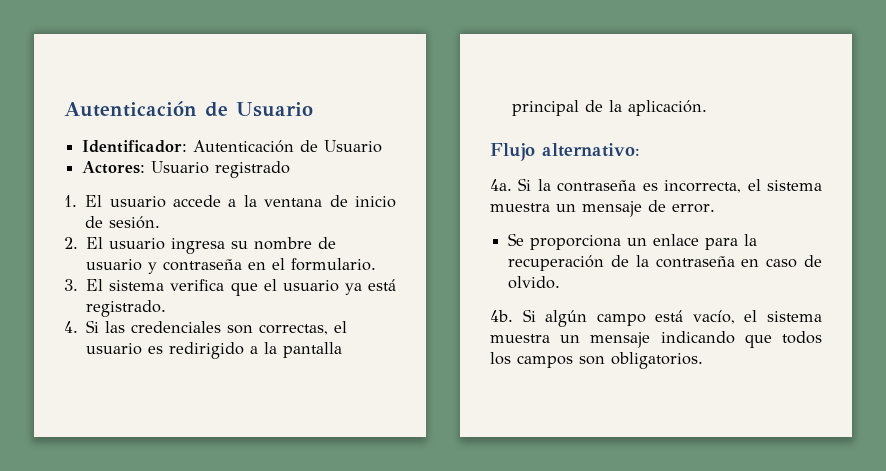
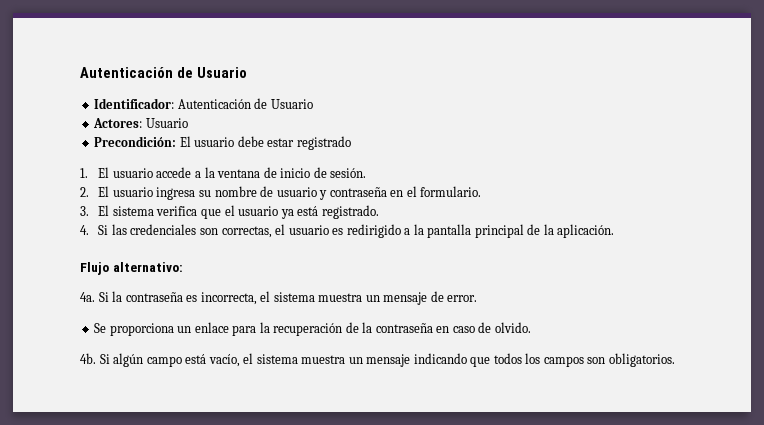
(210, 167) none -> [94,136,295,147] // Precondición: El usuario debe estar

